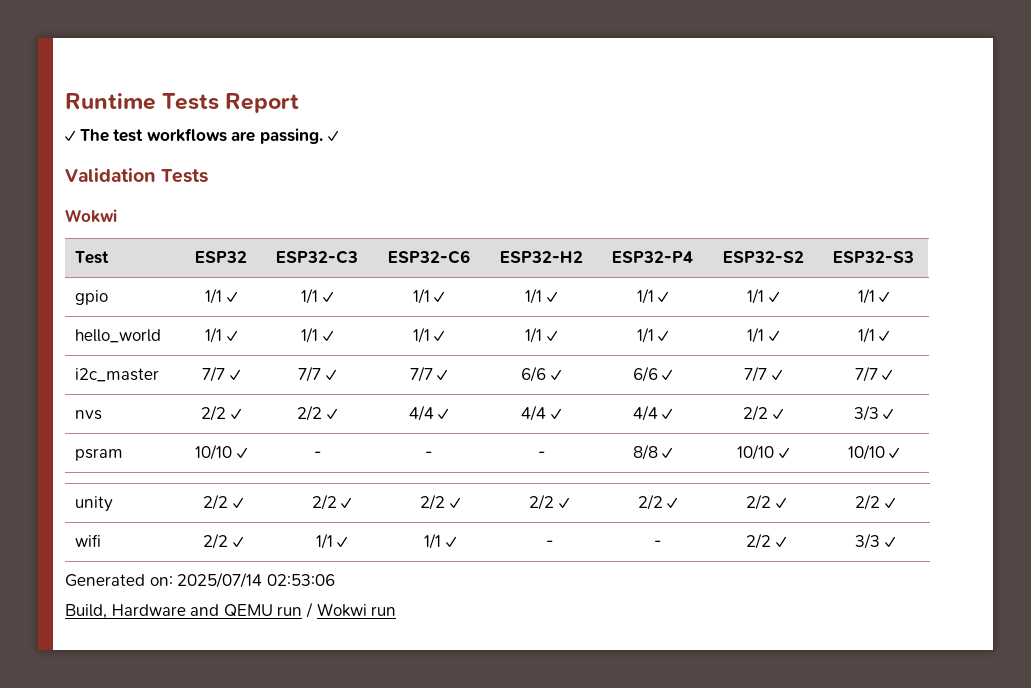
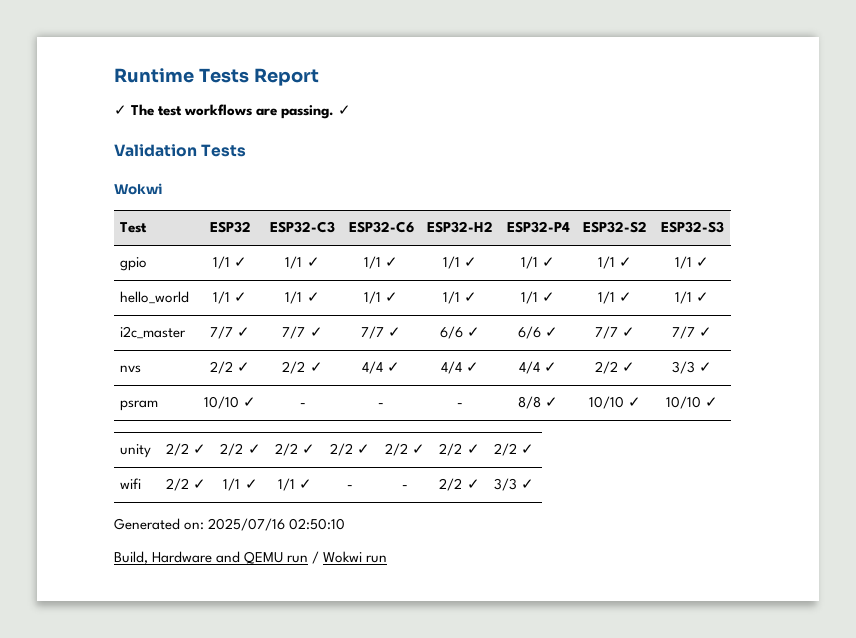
[177,572,335,588] 2025/07/14 02:53:06 -> [208,518,346,531] 2025/07/16 02:50:10

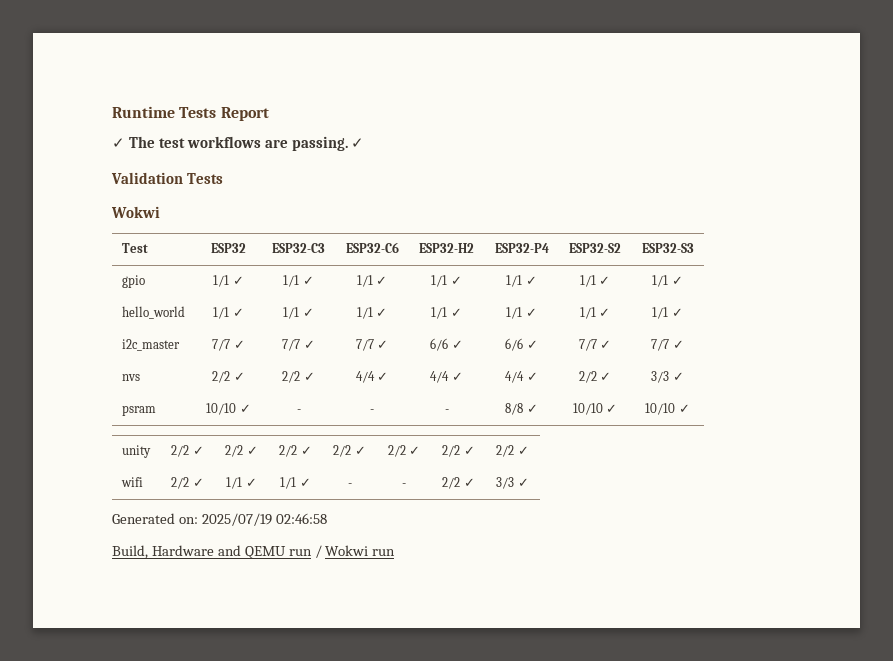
[208,518,346,531] 2025/07/16 02:50:10 -> [201,513,327,526] 2025/07/19 02:46:58

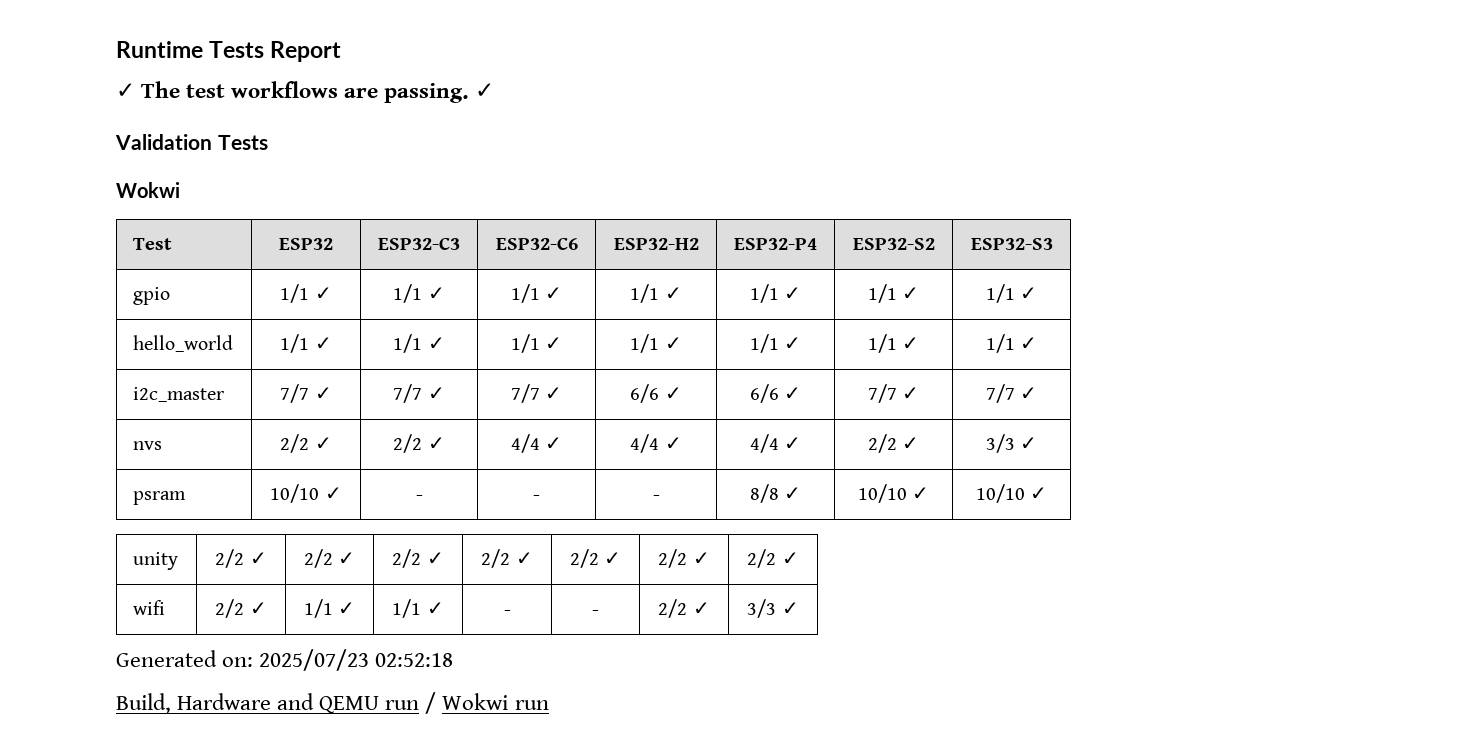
[201,513,327,526] 2025/07/19 02:46:58 -> [259,649,454,671] 2025/07/23 02:52:18

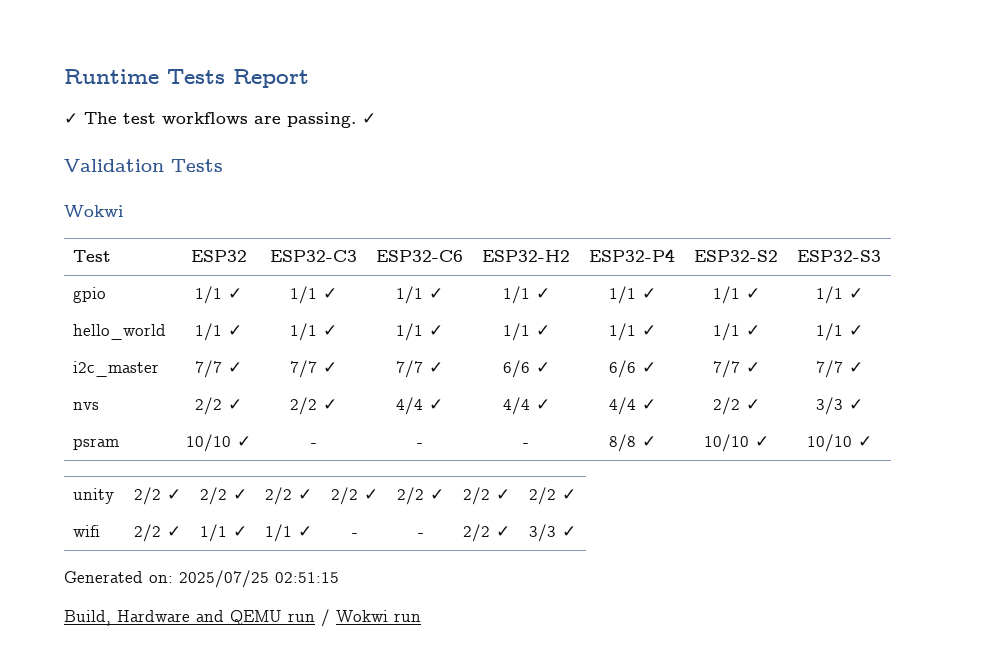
[259,649,454,671] 2025/07/23 02:52:18 -> [179,570,339,588] 2025/07/25 02:51:15

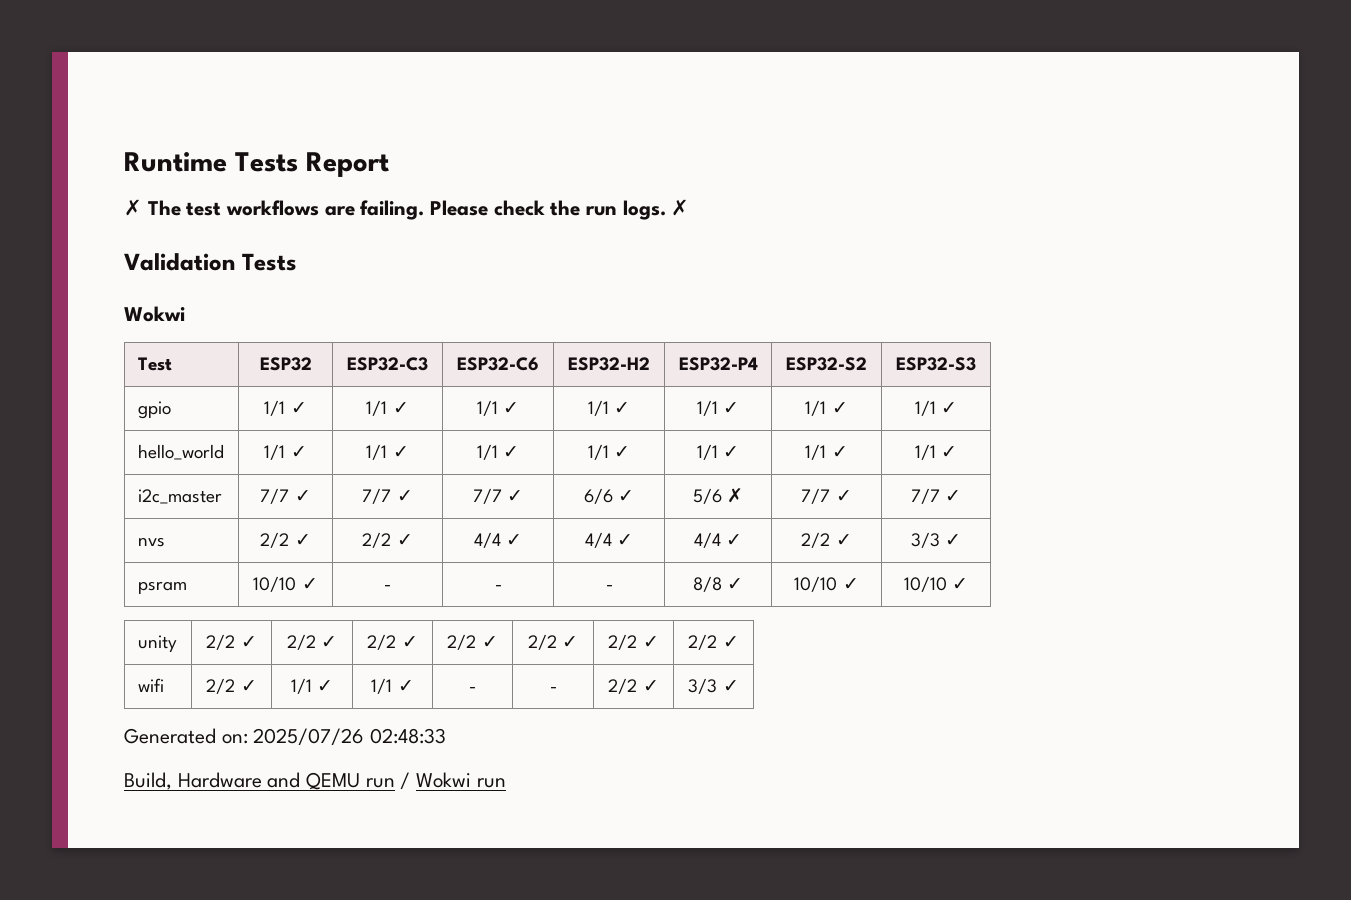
[64,113,78,124] ✓ -> [124,199,142,216] ✗
[287,112,376,128] passing. ✓ -> [360,199,690,220] failing. Please check the run logs. ✗
[608,360,656,378] 6/6 ✓ -> [692,488,744,504] 5/6 ✗
[179,570,339,588] 2025/07/25 02:51:15 -> [253,728,447,746] 2025/07/26 02:48:33

